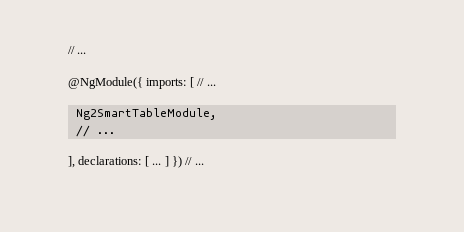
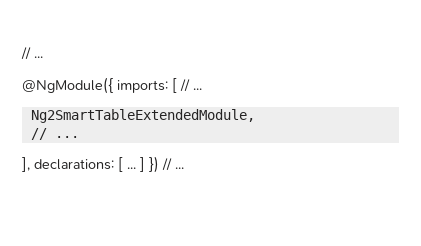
[75,108,216,120] Ng2SmartTableModule, -> [30,109,255,123] Ng2SmartTableExtendedModule,

